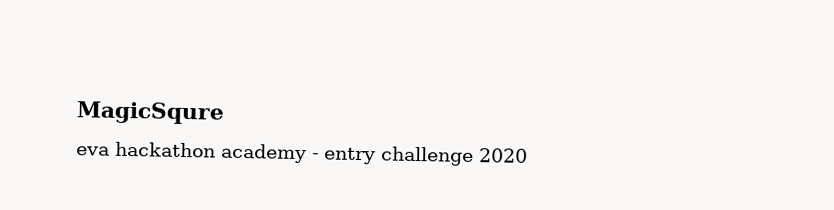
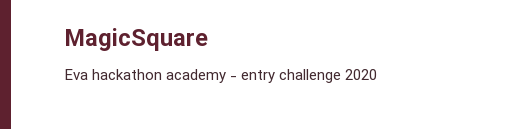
[76,101,224,125] [76,146,110,156] MagicSqure // eva -> [65,28,208,51] [65,69,88,80] MagicSquare // Eva

